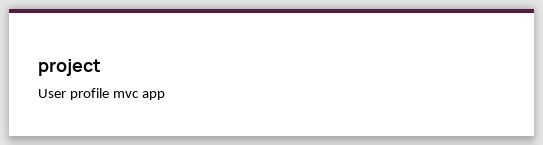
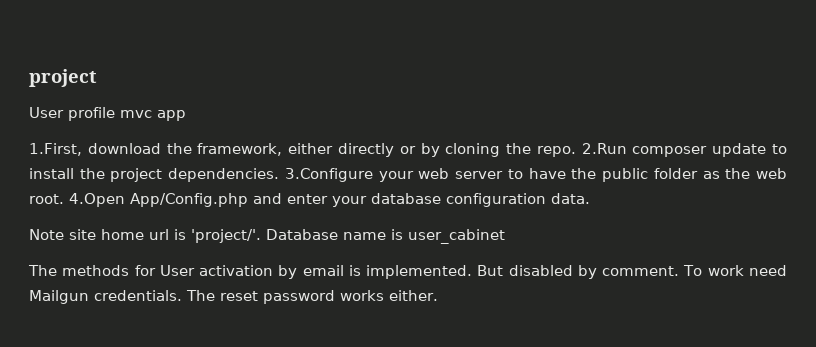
(165, 95) none -> [29,143,787,157] [29,168,788,182] [29,193,590,207] [29,229,505,244] [28,265,787,279] [29,290,438,304] // 1.First, download the framework, either directly or by cloning the repo. 2.Run composer update to install the project dependencies. 3.Configure your web server to have the public folder as the web root. 4.Open App/Config.php and enter your database configuration data. // Note site home url is 'project/'. Database name is user_cabinet // The methods for User activation by email is implemented. But disabled by comment. To work need Mailgun credentials. The reset password works either.

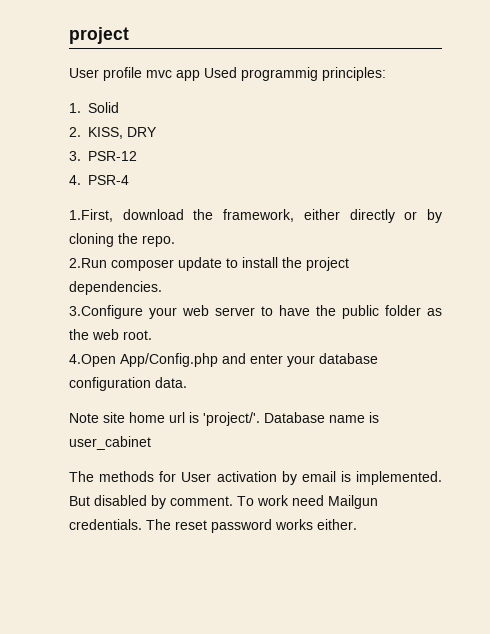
(186, 115) none -> [204,67,386,81] [69,102,119,113] [69,127,157,139] [69,151,137,161] [69,175,129,185] Used programmig principles: // 1. Solid // 2. KISS, DRY // 3. PSR-12 // 4. PSR-4
(576, 151) none -> (175, 241) //
(280, 175) none -> (162, 288) //
(64, 199) none -> (152, 335) //

